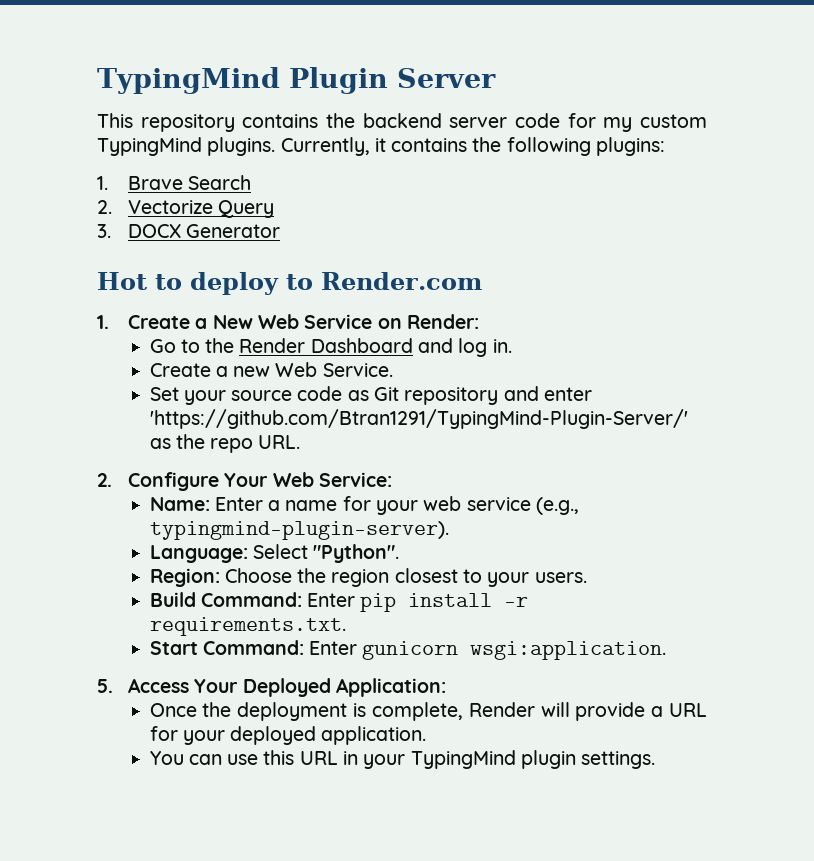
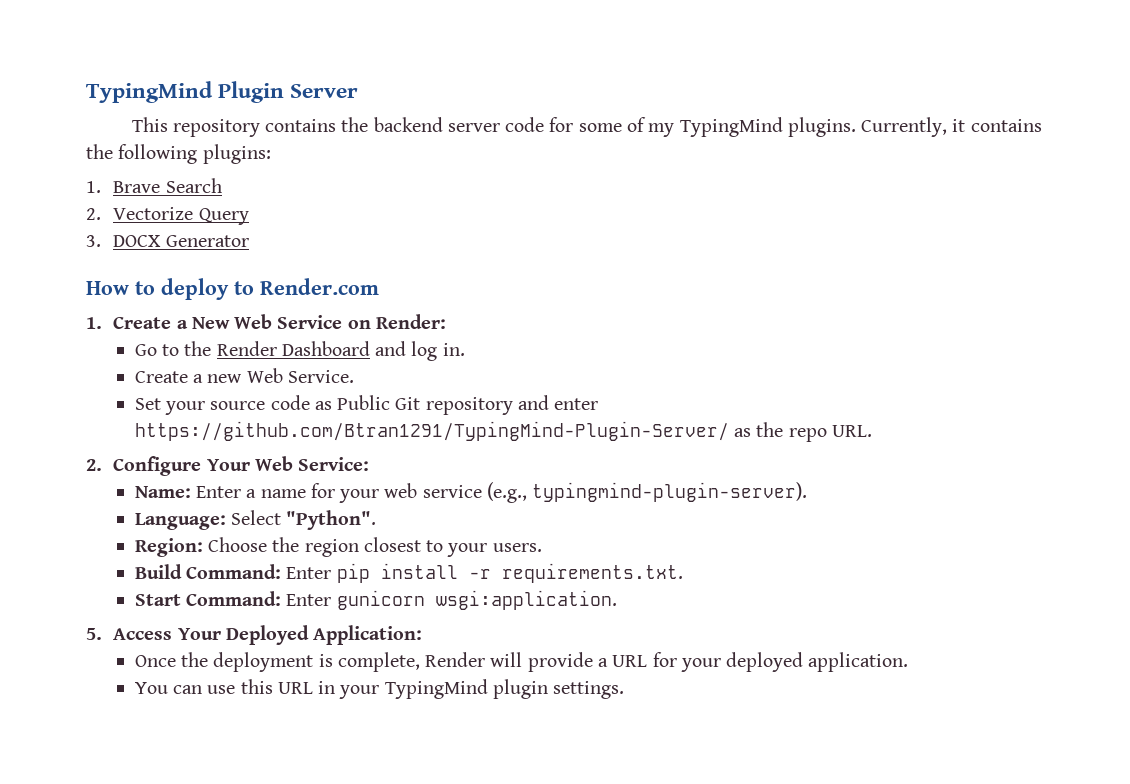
[603,114,708,132] my custom -> [578,117,675,137] some of my
[97,272,147,290] Hot -> [86,281,129,295] How
(369, 395) none -> [337,395,391,410] Public
[149,409,688,429] 'https://github.com/Btran1291/TypingMind-Plugin-Server/' -> [134,421,729,441] https://github.com/Btran1291/TypingMind-Plugin-Server/

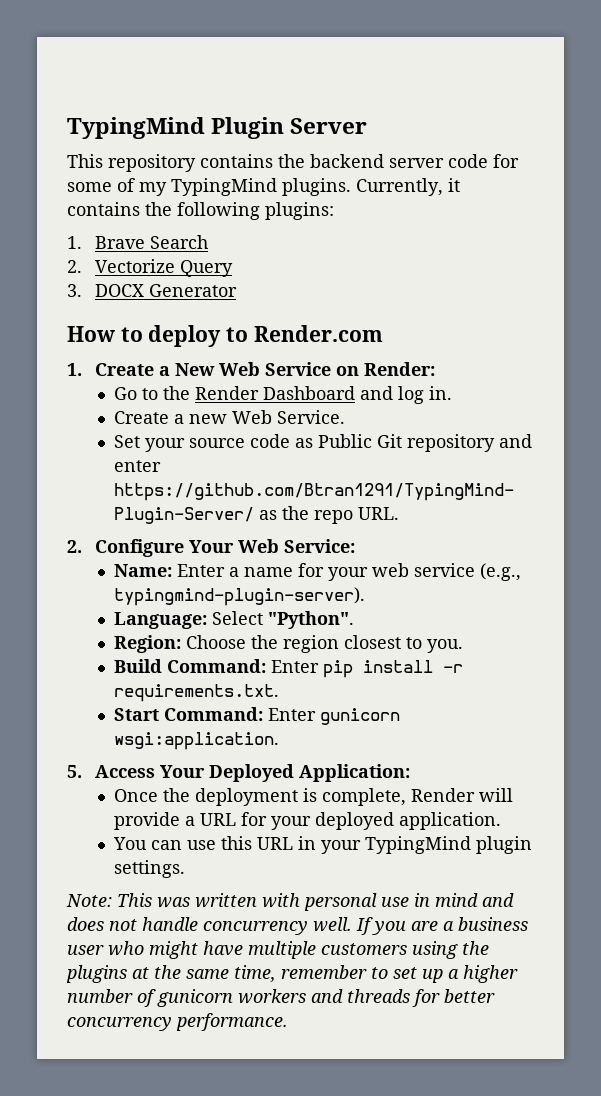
[447,543,542,557] your users. -> [427,639,464,653] you.
(625, 690) none -> [66,893,514,911] [67,917,528,935] [67,941,489,959] [66,965,518,983] [67,989,495,1007] [67,1013,288,1031] // Note: This was written with personal use in mind and does not handle concurrency well. If you are a business user who might have multiple customers using the plugins at the same time, remember to set up a higher number of gunicorn workers and threads for better concurrency performance.

